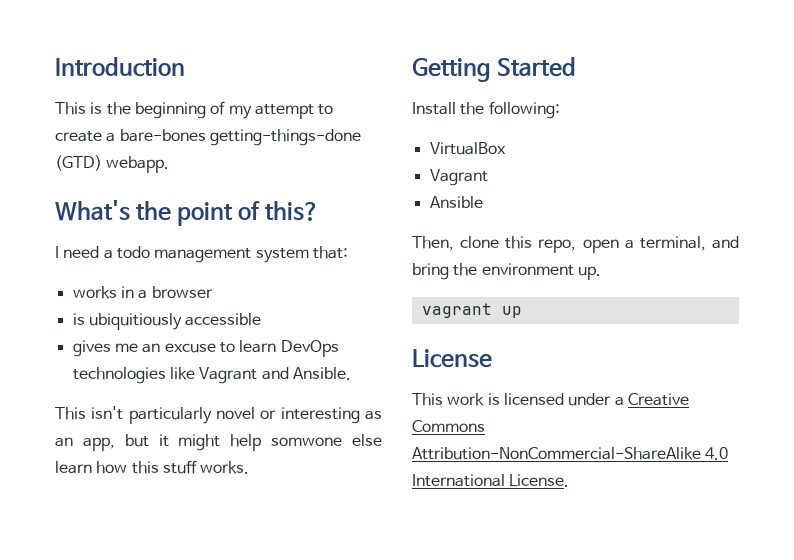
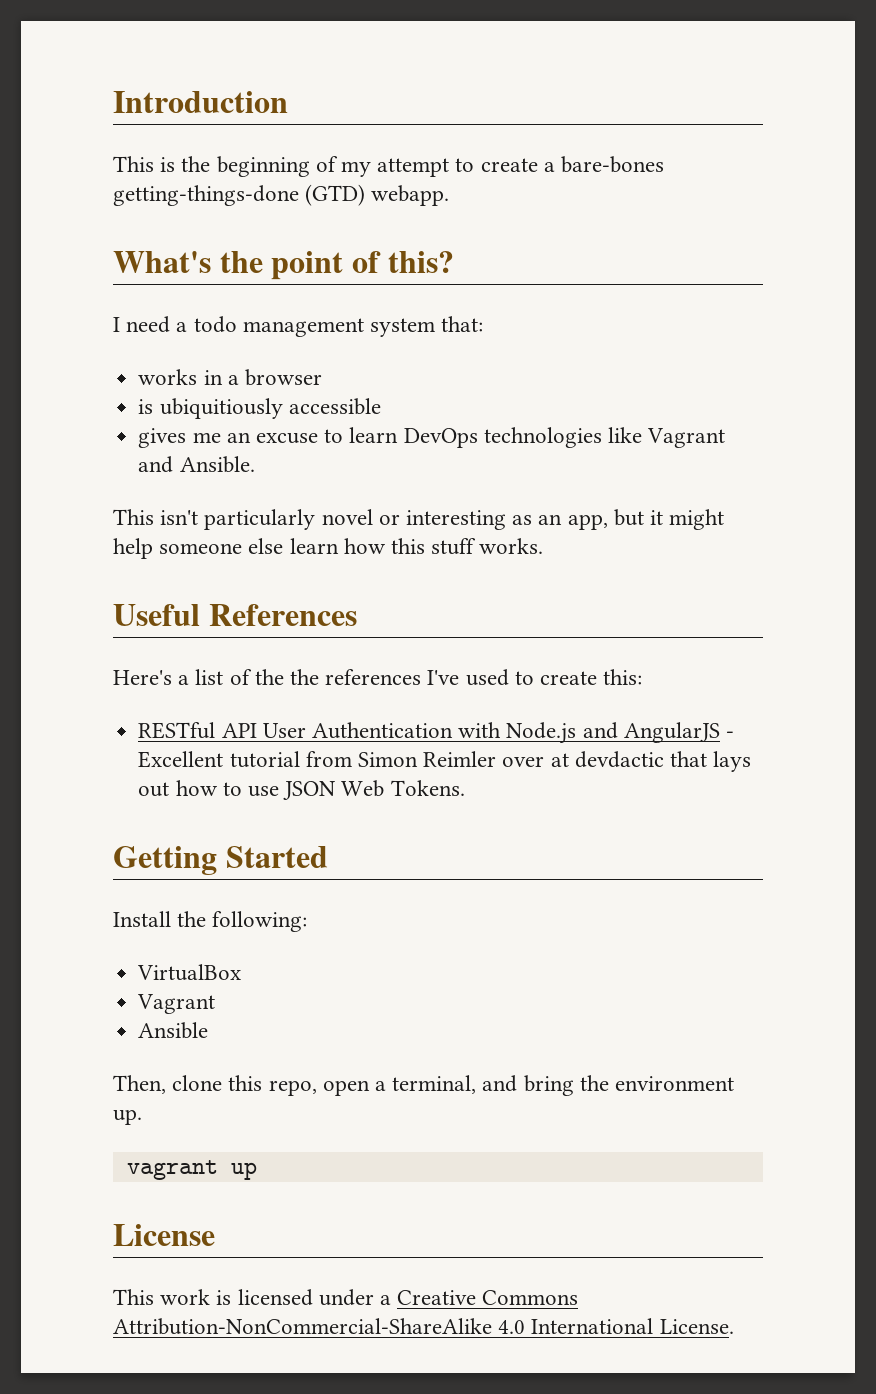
[271,437,343,446] somwone -> [159,543,243,554] someone
(250, 467) none -> [113,604,357,626] [113,669,643,686] [138,722,734,744] [138,751,752,772] [138,780,465,800] // Useful References // Here's a list of the the references I've used to create this: // RESTful API User Authentication with Node.js and AngularJS - Excellent tutorial from Simon Reimler over at devdactic that lays out how to use JSON Web Tokens.

